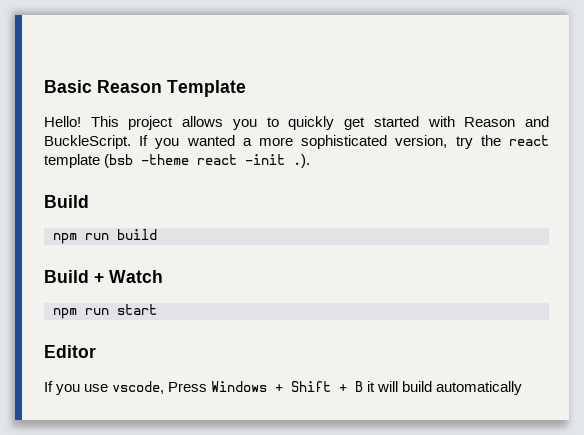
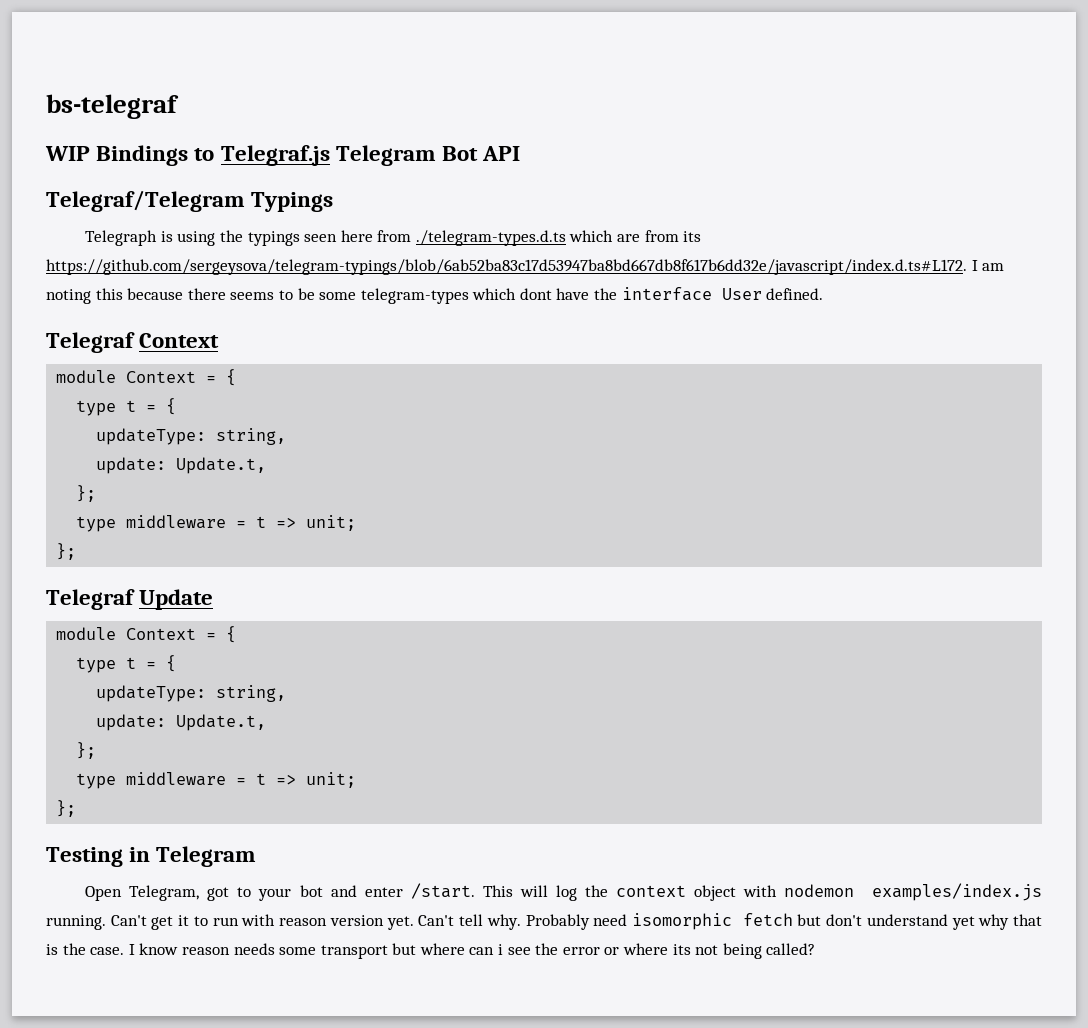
[44,80,246,97] [44,116,549,130] [44,135,549,149] [44,154,311,168] [44,195,89,208] [53,229,157,244] [44,270,163,283] [53,304,157,319] [44,345,96,358] [44,381,523,395] Basic Reason Template // Hello! This project allows you to quickly get started with Reason and BuckleScript. If you wanted a more sophisticated version, try the react template (bsb -theme react -init .). // Build // npm run build // Build + Watch // npm run start // Editor // If you use vscode, Press Windows + Shift + B it will build automatically -> [46,94,179,119] [45,145,521,166] [46,190,334,212] [85,230,702,246] [46,259,1005,275] [46,287,824,304] [46,332,220,353] [56,369,237,386] [76,398,177,416] [96,428,287,445] [96,457,267,474] [76,485,97,502] [76,515,357,532] [56,543,77,560] [46,589,214,610] [56,626,237,643] [76,655,177,673] [96,685,287,702] [96,714,267,731] [76,742,97,759] [76,772,357,789] [56,800,77,817] [46,846,257,867] [85,883,1042,901] [46,913,1042,930] [46,943,816,959] bs-telegraf // WIP Bindings to Telegraf.js Telegram Bot API // Telegraf/Telegram Typings // Telegraph is using the typings seen here from ./telegram-types.d.ts which are from its https://github.com/sergeysova/telegram-typings/blob/6ab52ba83c17d53947ba8bd667db8f617b6dd32e/javascript/index.d.ts#L172. I am noting this because there seems to be some telegram-types which dont have the interface User defined. // Telegraf Context // module Context = { // type t = { // updateType: string, // update: Update.t, // }; // type middleware = t => unit; // }; // Telegraf Update // module Context = { // type t = { // updateType: string, // update: Update.t, // }; // type middleware = t => unit; // }; // Testing in Telegram // Open Telegram, got to your bot and enter /start. This will log the context object with nodemon examples/index.js running. Can't get it to run with reason version yet. Can't tell why. Probably need isomorphic fetch but don't understand yet why that is the case. I know reason needs some transport but where can i see the error or where its not being called?

